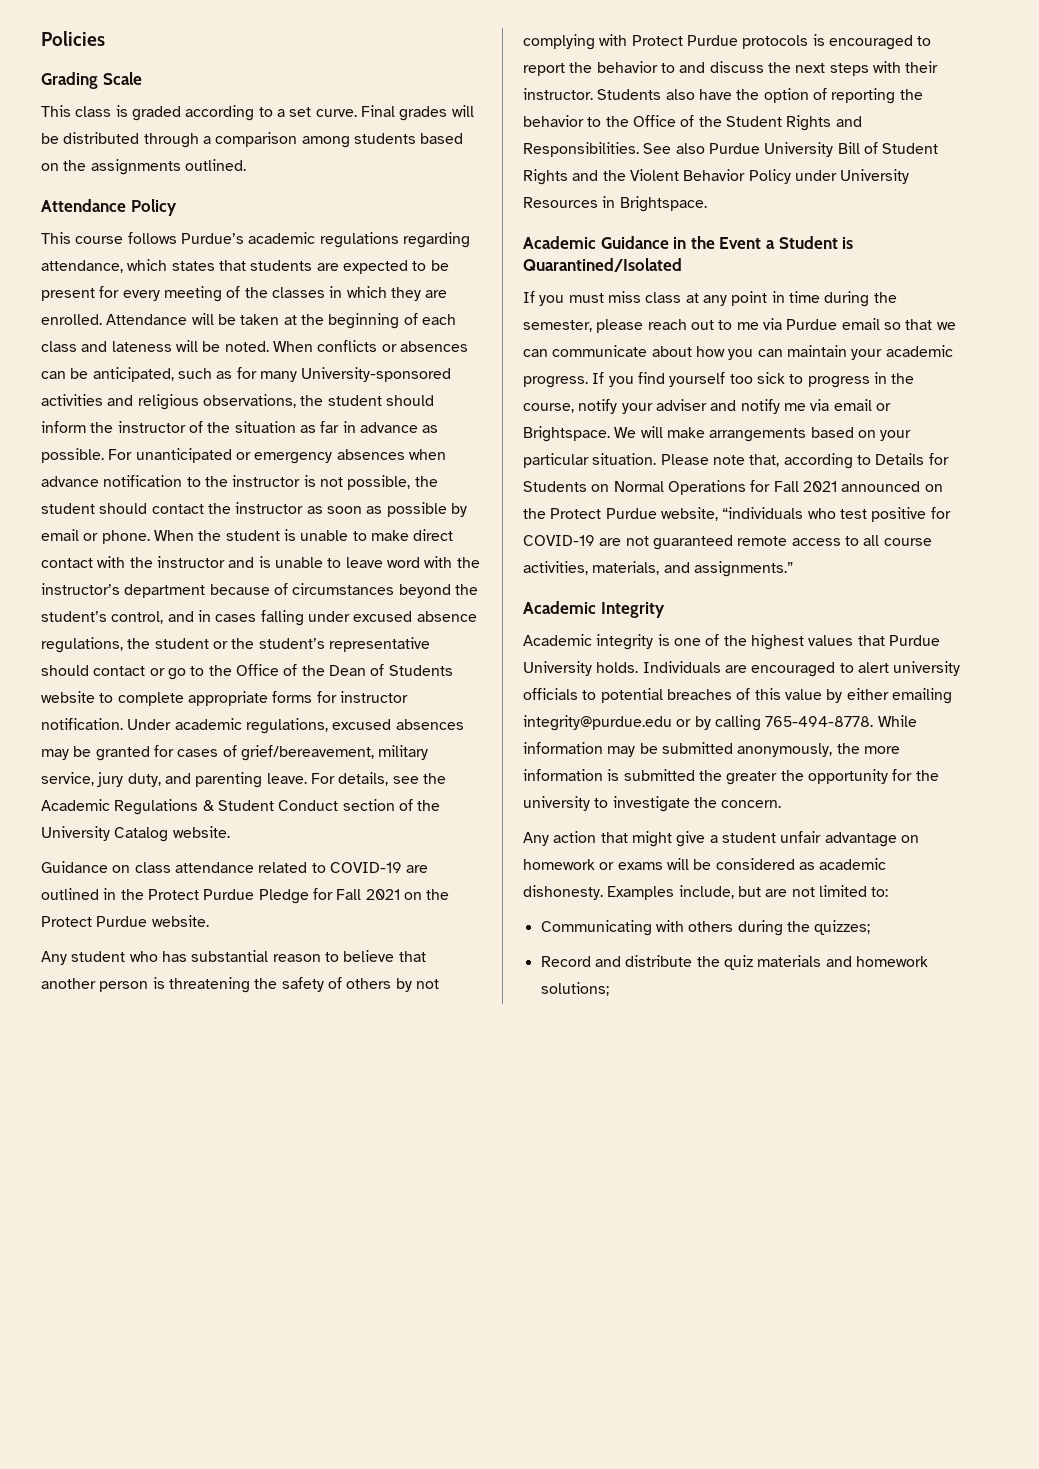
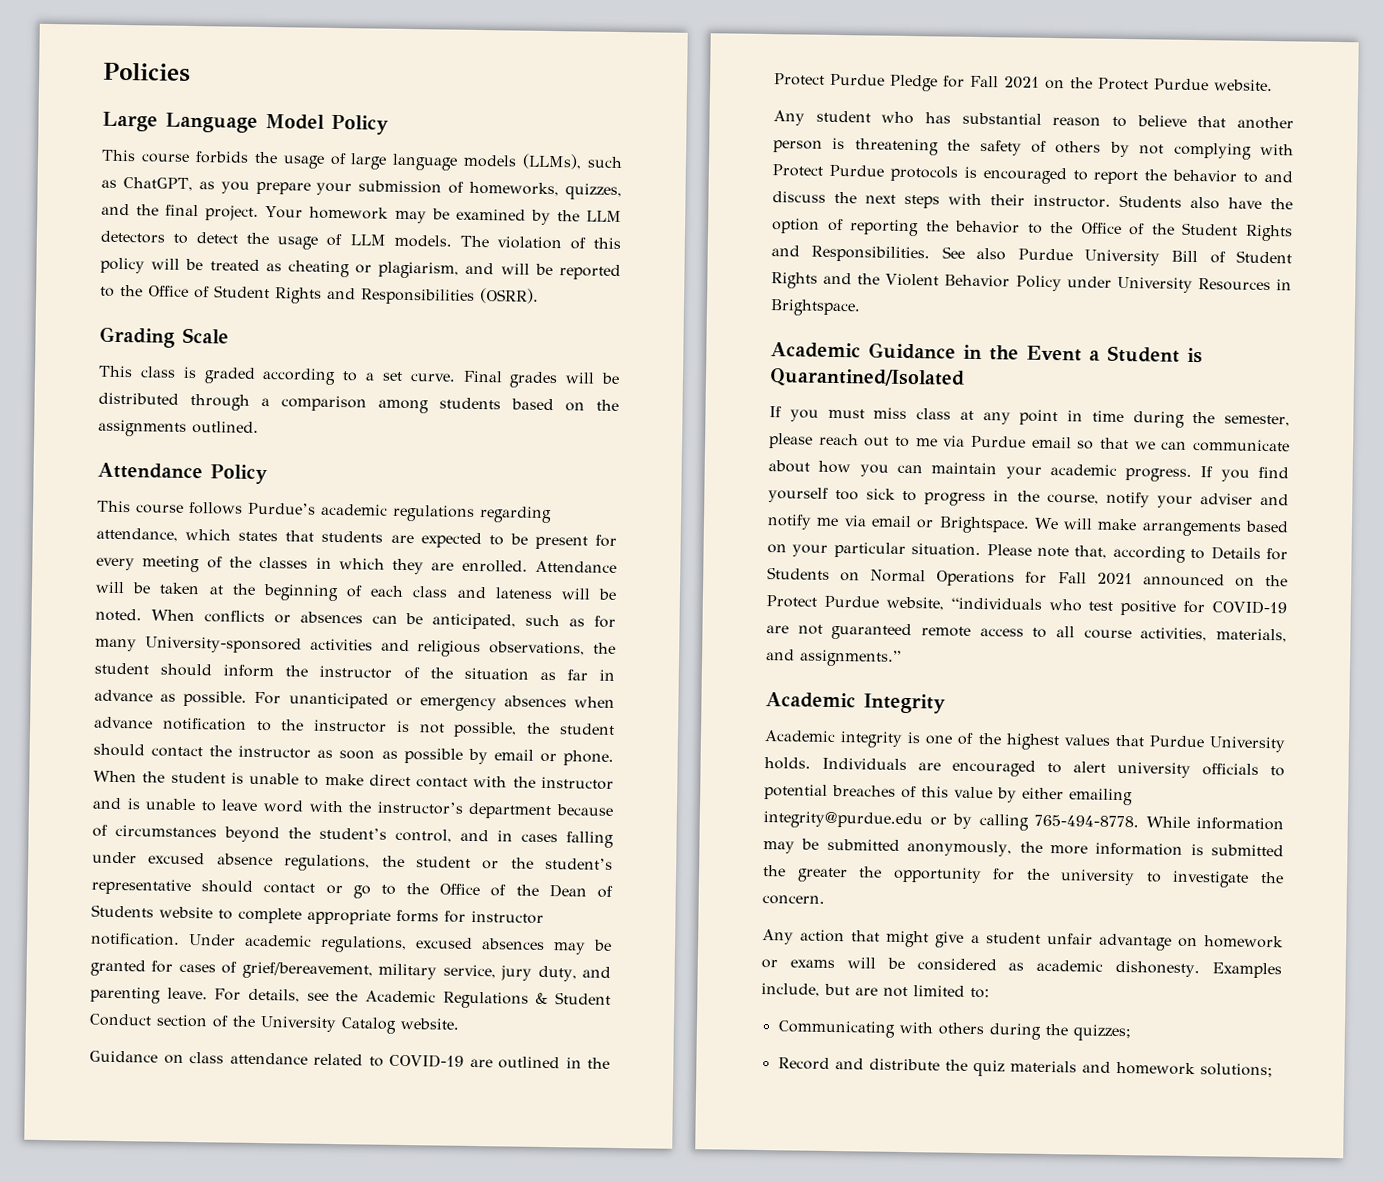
(105, 38) none -> [102,111,389,135] [101,149,623,171] [101,177,622,200] [101,203,622,225] [100,230,621,250] [100,257,621,280] [100,284,539,305] // Large Language Model Policy // This course forbids the usage of large language models (LLMs), such as ChatGPT, as you prepare your submission of homeworks, quizzes, and the final project. Your homework may be examined by the LLM detectors to detect the usage of LLM models. The violation of this policy will be treated as cheating or plagiarism, and will be reported to the Office of Student Rights and Responsibilities (OSRR).

